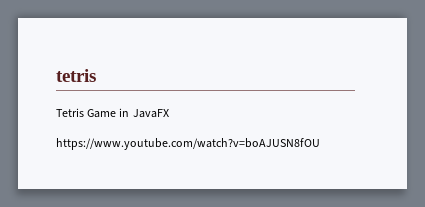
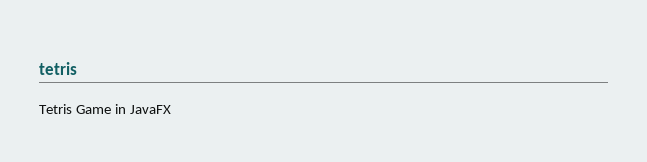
[56,138,320,150] // https://www.youtube.com/watch?v=boAJUSN8fOU -> (171, 109) none

